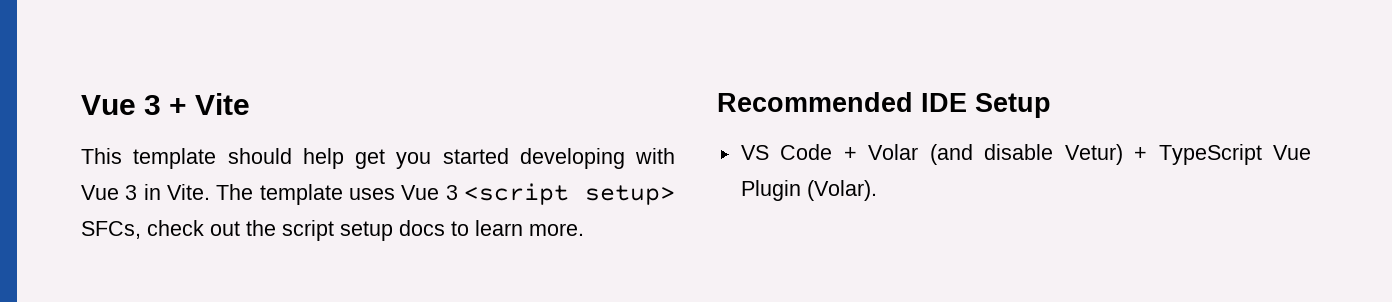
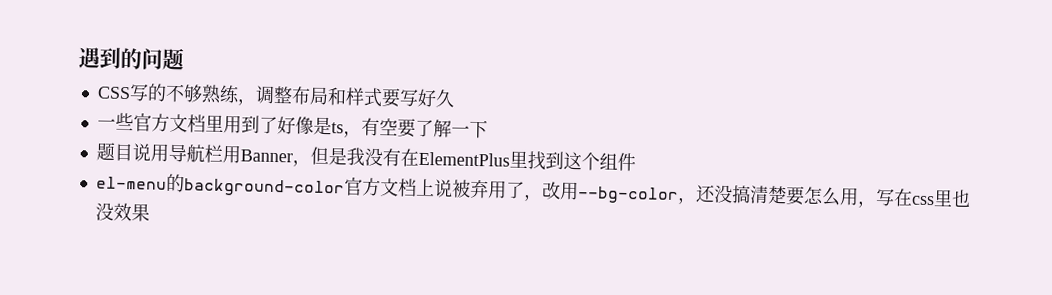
[81,93,251,115] [81,148,675,169] [81,183,675,205] [81,220,584,241] [717,92,1051,118] [740,144,1311,165] [740,180,877,201] Vue 3 + Vite // This template should help get you started developing with Vue 3 in Vite. The template uses Vue 3 <script setup> SFCs, check out the script setup docs to learn more. // Recommended IDE Setup // VS Code + Volar (and disable Vetur) + TypeScript Vue Plugin (Volar). -> [78,47,184,71] [96,83,455,108] [96,112,488,139] [95,142,636,172] [95,173,971,208] [94,202,150,222] 遇到的问题 // CSS写的不够熟练，调整布局和样式要写好久 // 一些官方文档里用到了好像是ts，有空要了解一下 // 题目说用导航栏用Banner，但是我没有在ElementPlus里找到这个组件 // el-menu的background-color官方文档上说被弃用了，改用--bg-color，还没搞清楚要怎么用，写在css里也没效果

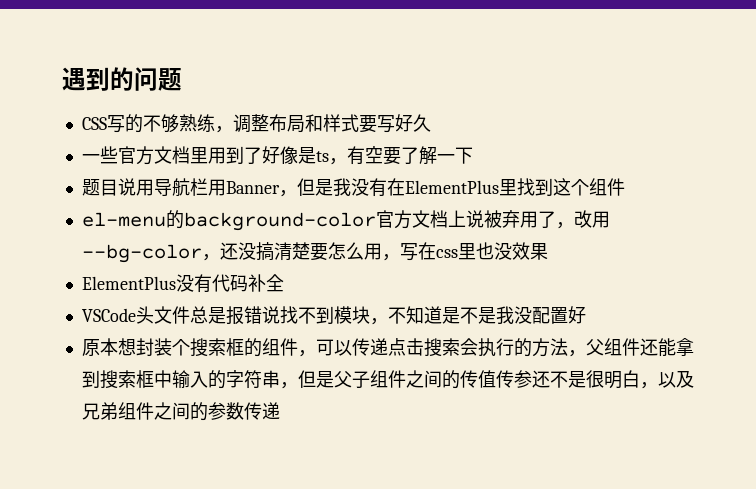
(150, 212) none -> [81,274,284,293] [81,306,586,325] [81,338,694,357] [81,370,694,389] [81,402,280,421] // ElementPlus没有代码补全 // VSCode头文件总是报错说找不到模块，不知道是不是我没配置好 // 原本想封装个搜索框的组件，可以传递点击搜索会执行的方法，父组件还能拿到搜索框中输入的字符串，但是父子组件之间的传值传参还不是很明白，以及兄弟组件之间的参数传递

